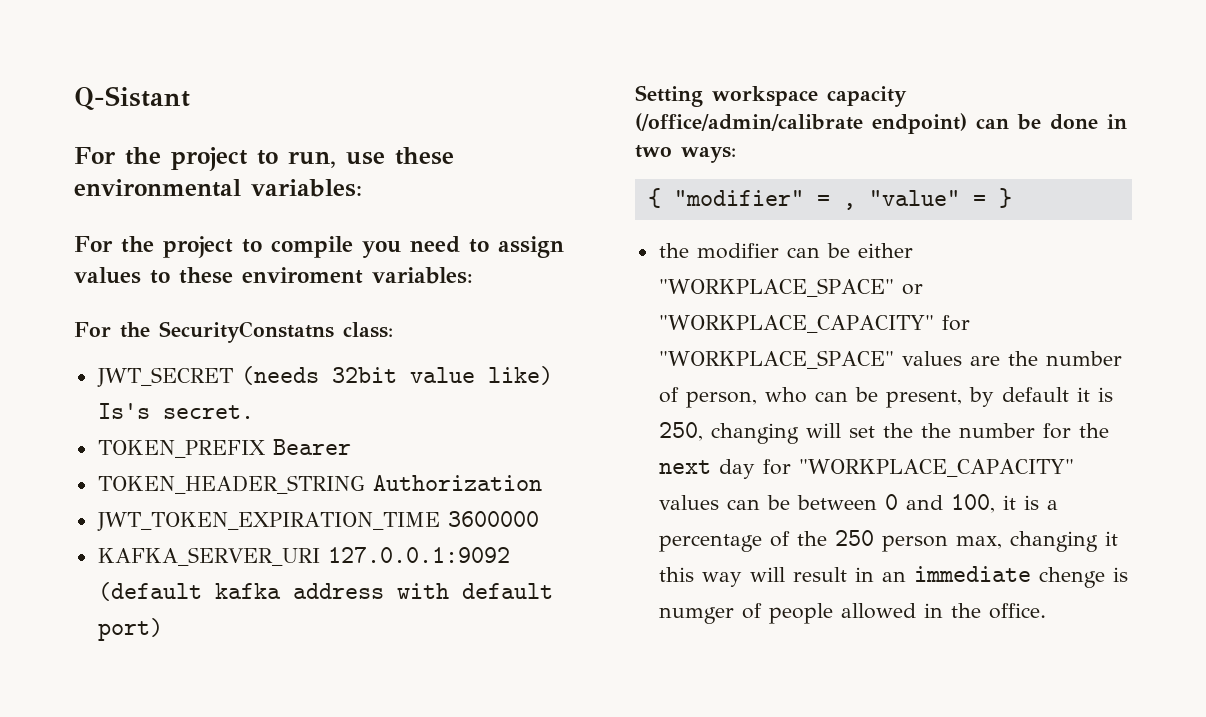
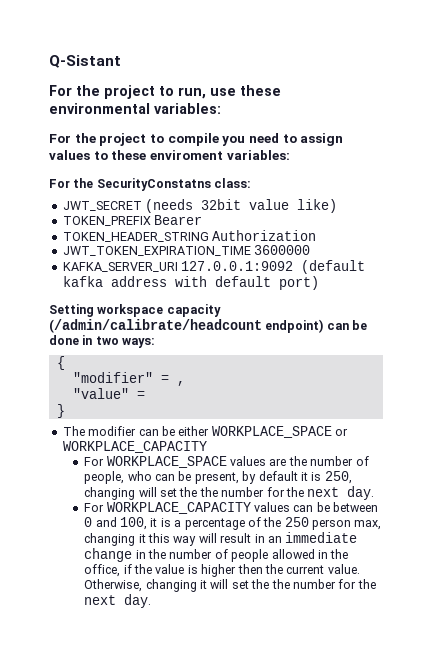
[97,403,254,419] Is's secret. -> (338, 206) none
[635,113,863,131] (/office/admin/calibrate -> [49,319,262,333] (/admin/calibrate/headcount
(661, 198) none -> (65, 363) //
(856, 206) none -> (185, 383) //
(986, 200) none -> (145, 395) //
[658,243,689,258] the -> [62,426,85,436] The
[658,278,923,297] [658,315,970,333] [658,350,894,369] "WORKPLACE_SPACE" or "WORKPLACE_CAPACITY" for "WORKPLACE_SPACE" -> [211,426,348,438] [62,441,207,453] [84,456,227,468] WORKPLACE_SPACE or WORKPLACE_CAPACITY // For WORKPLACE_SPACE
[685,391,757,408] person, -> [84,471,125,484] people,
[718,459,1074,479] day for "WORKPLACE_CAPACITY" -> [347,486,375,500] [84,502,251,514] day. // For WORKPLACE_CAPACITY
[1038,567,1128,588] [658,607,734,624] chenge is numger -> [84,548,213,562] change in the number
[988,603,1046,619] office. -> [84,564,360,577] [84,579,376,592] [84,594,152,608] office, if the value is higher then the current value. Otherwise, changing it will set the the number for the next day.

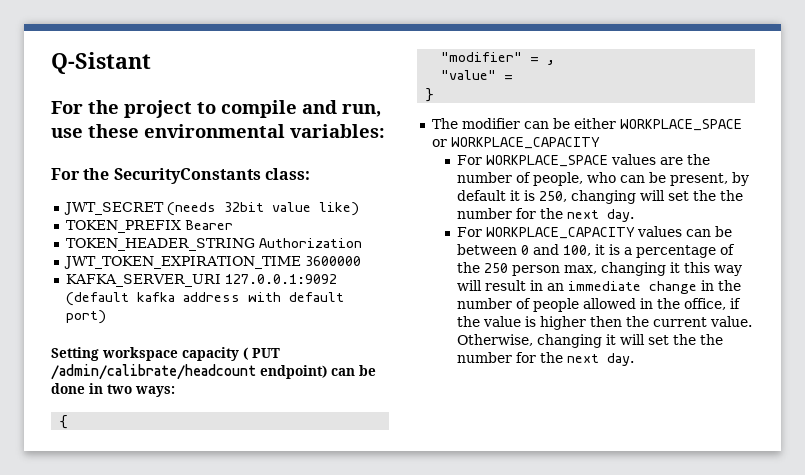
(174, 91) none -> [221,100,337,118] compile and
[99,133,344,146] [49,150,290,160] [49,178,211,191] project to compile you need to assign values to these enviroment variables: // For the SecurityConstatns -> [113,168,261,184] SecurityConstants
[49,319,262,333] (/admin/calibrate/headcount -> [243,347,280,360] [51,364,256,380] ( PUT /admin/calibrate/headcount

